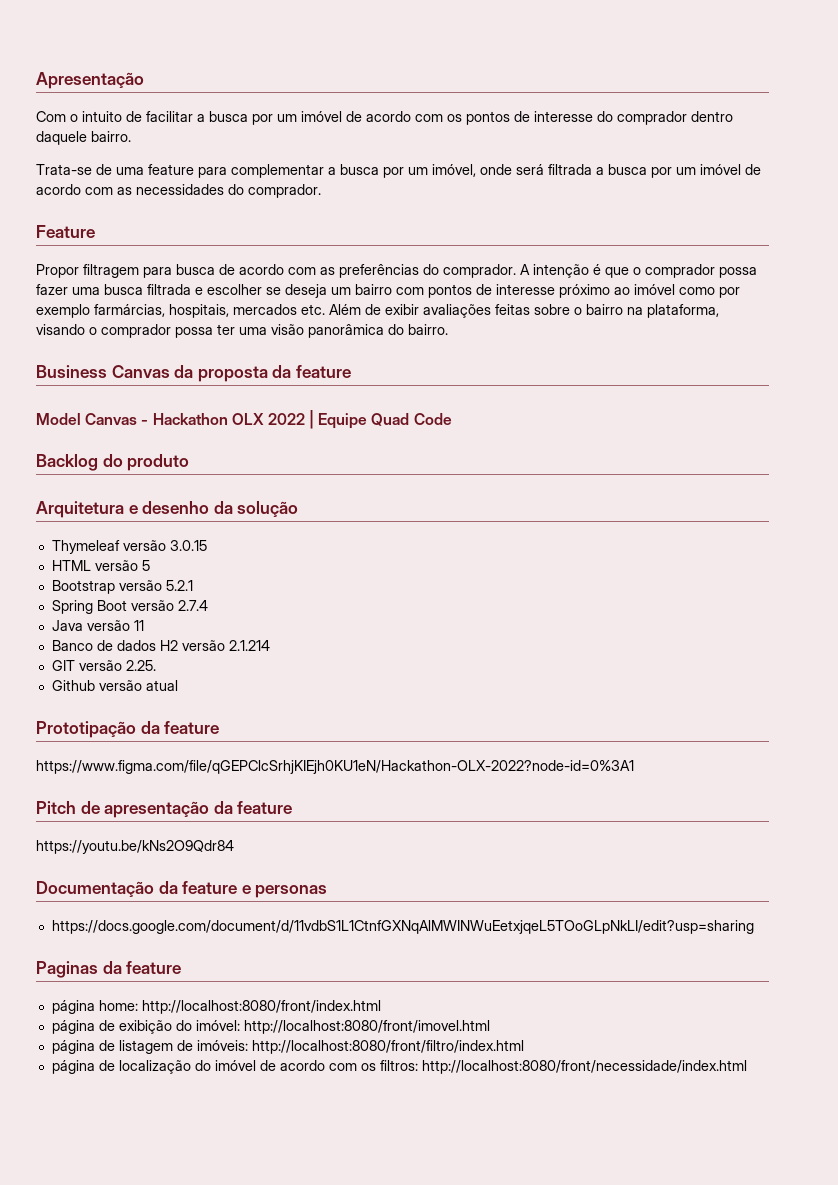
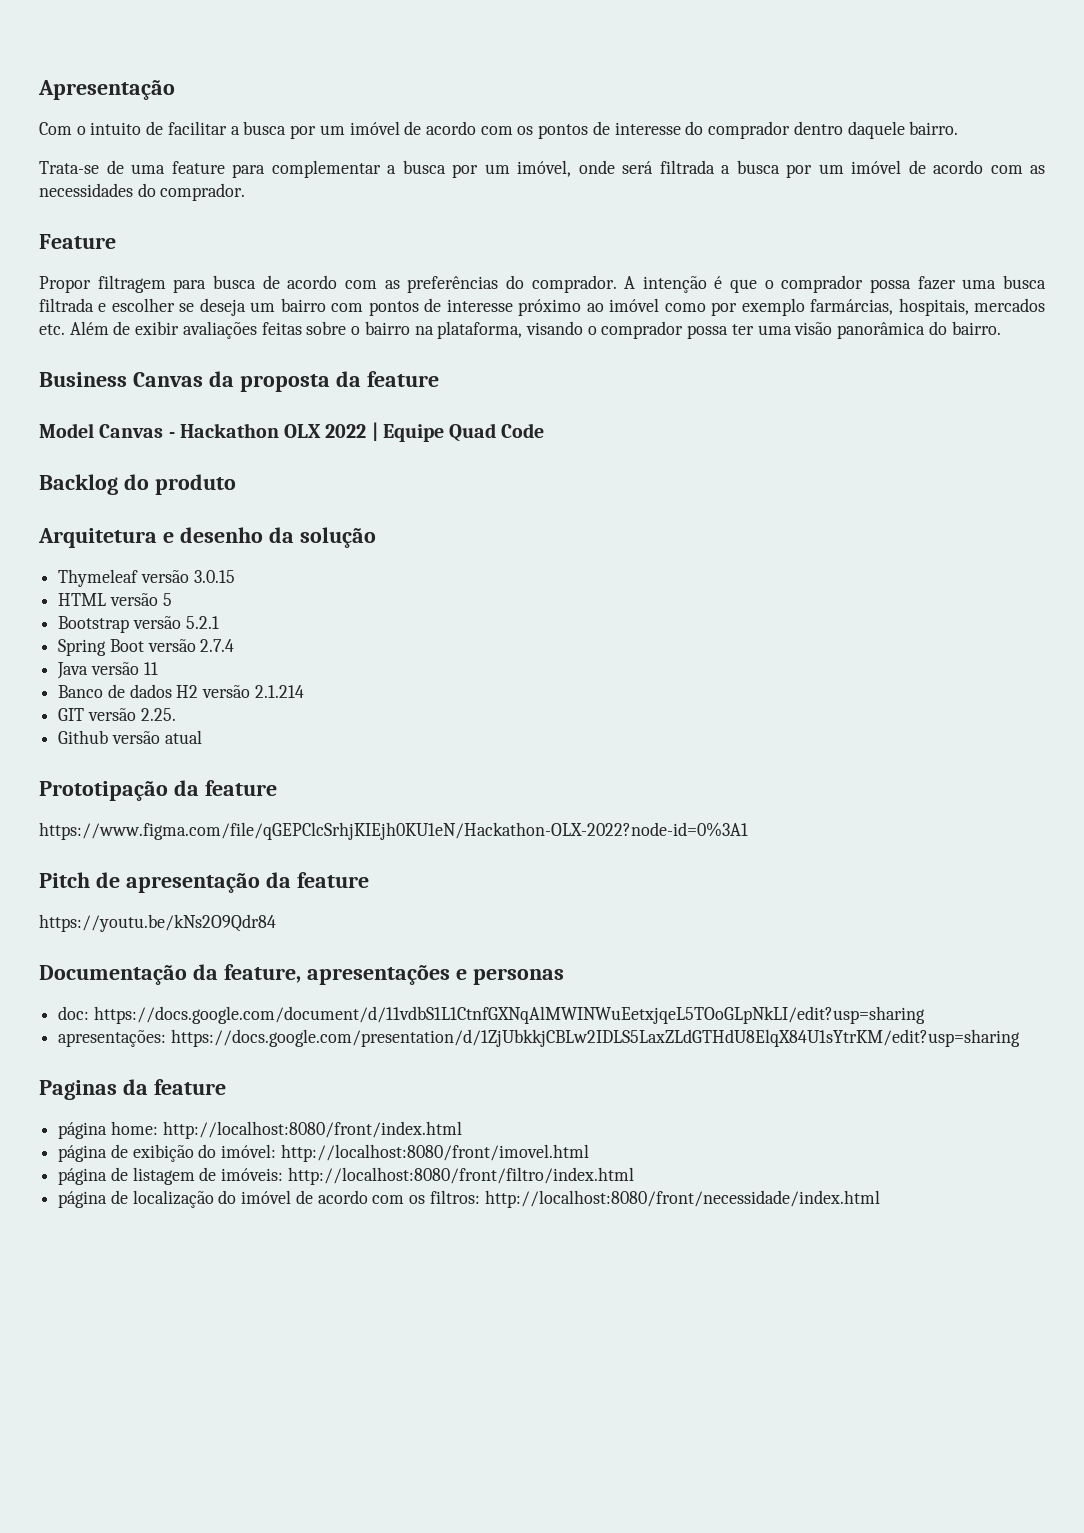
[182,881,238,894] feature -> [223,964,450,985] feature, apresentações
(328, 891) none -> [58,1006,90,1020] doc:
(754, 927) none -> [58,1029,1020,1047] // apresentações: https://docs.google.com/presentation/d/1ZjUbkkjCBLw2IDLS5LaxZLdGTHdU8ElqX84U1sYtrKM/edit?usp=sharing

